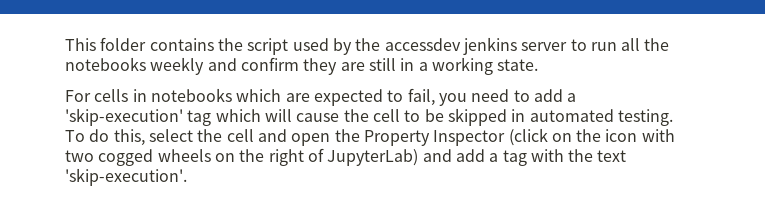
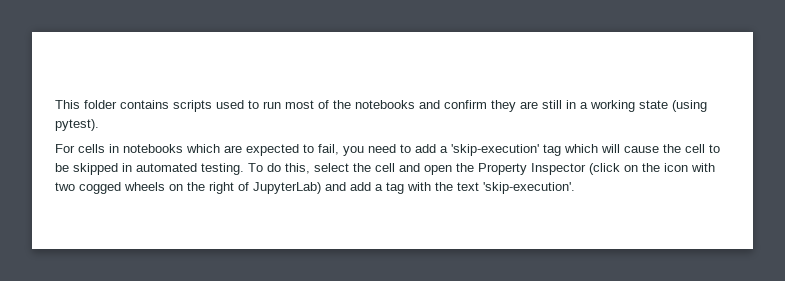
[217,37,641,55] the script used by the accessdev jenkins server to run all -> [173,100,329,112] scripts used to run most of
[150,57,205,75] weekly -> (415, 104) none
[497,59,539,71] state. -> [639,100,707,112] [55,119,99,131] state (using pytest).

